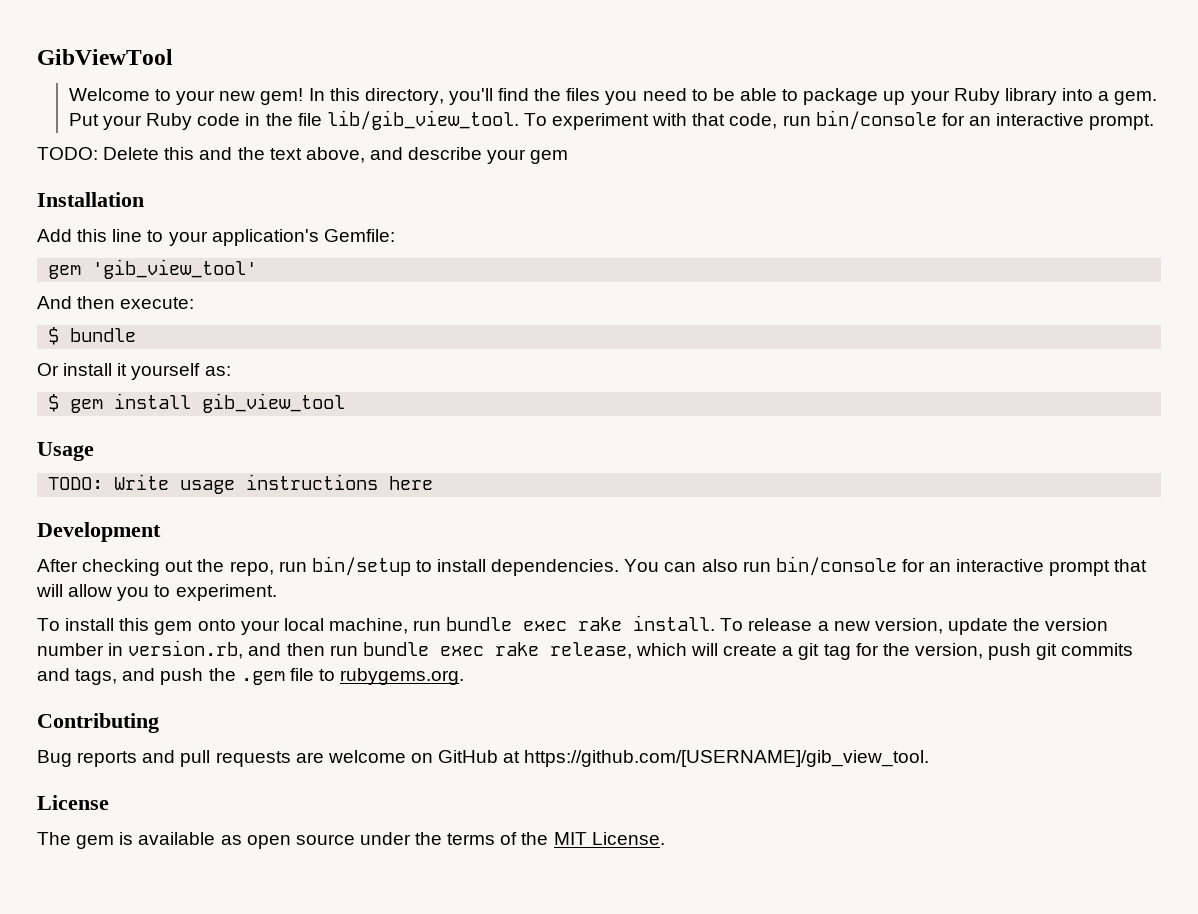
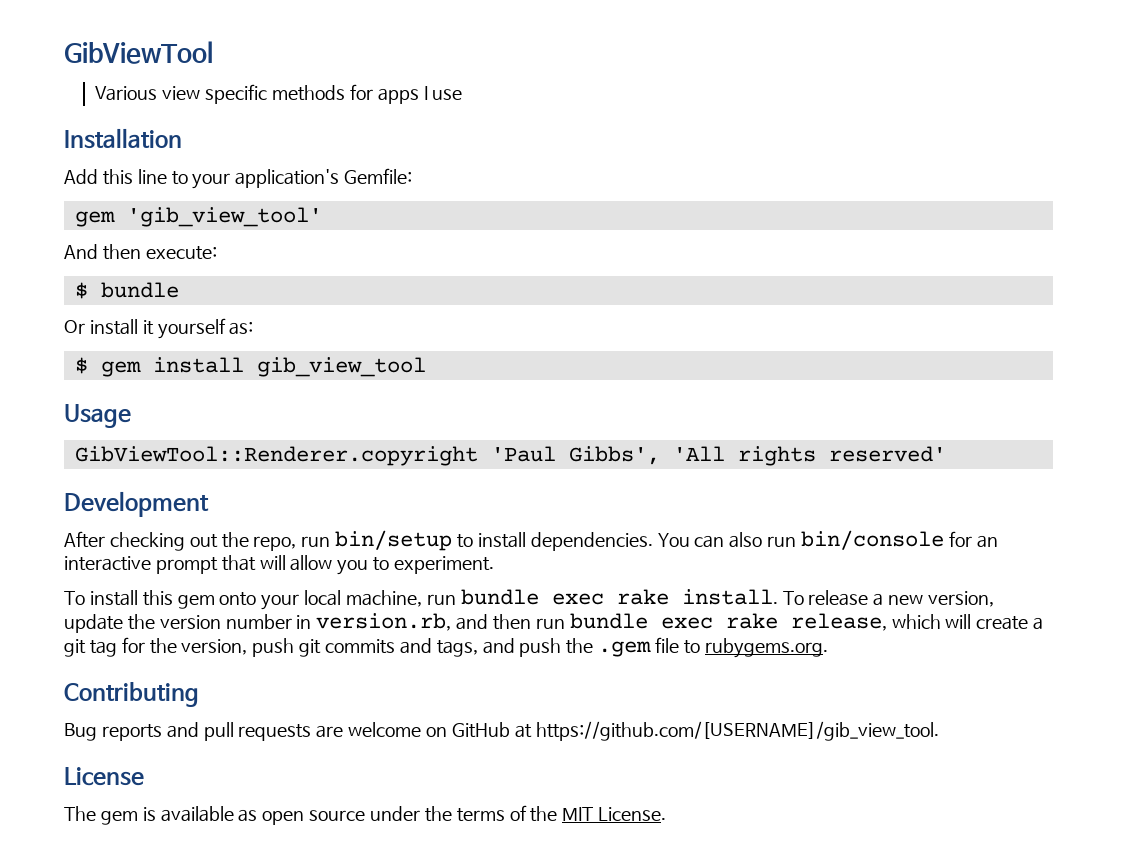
[68,88,1158,105] [68,110,1155,130] [37,147,569,164] Welcome to your new gem! In this directory, you'll find the files you need to be able to package up your Ruby library into a gem. Put your Ruby code in the file lib/gib_view_tool. To experiment with that code, run bin/console for an interactive prompt. // TODO: Delete this and the text above, and describe your gem -> [95,84,463,104] Various view specific methods for apps I use
[48,474,434,494] TODO: Write usage instructions here -> [74,446,946,466] GibViewTool::Renderer.copyright 'Paul Gibbs', 'All rights reserved'

